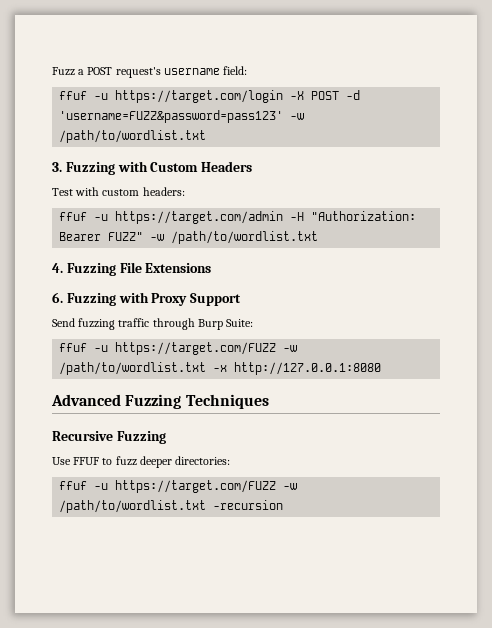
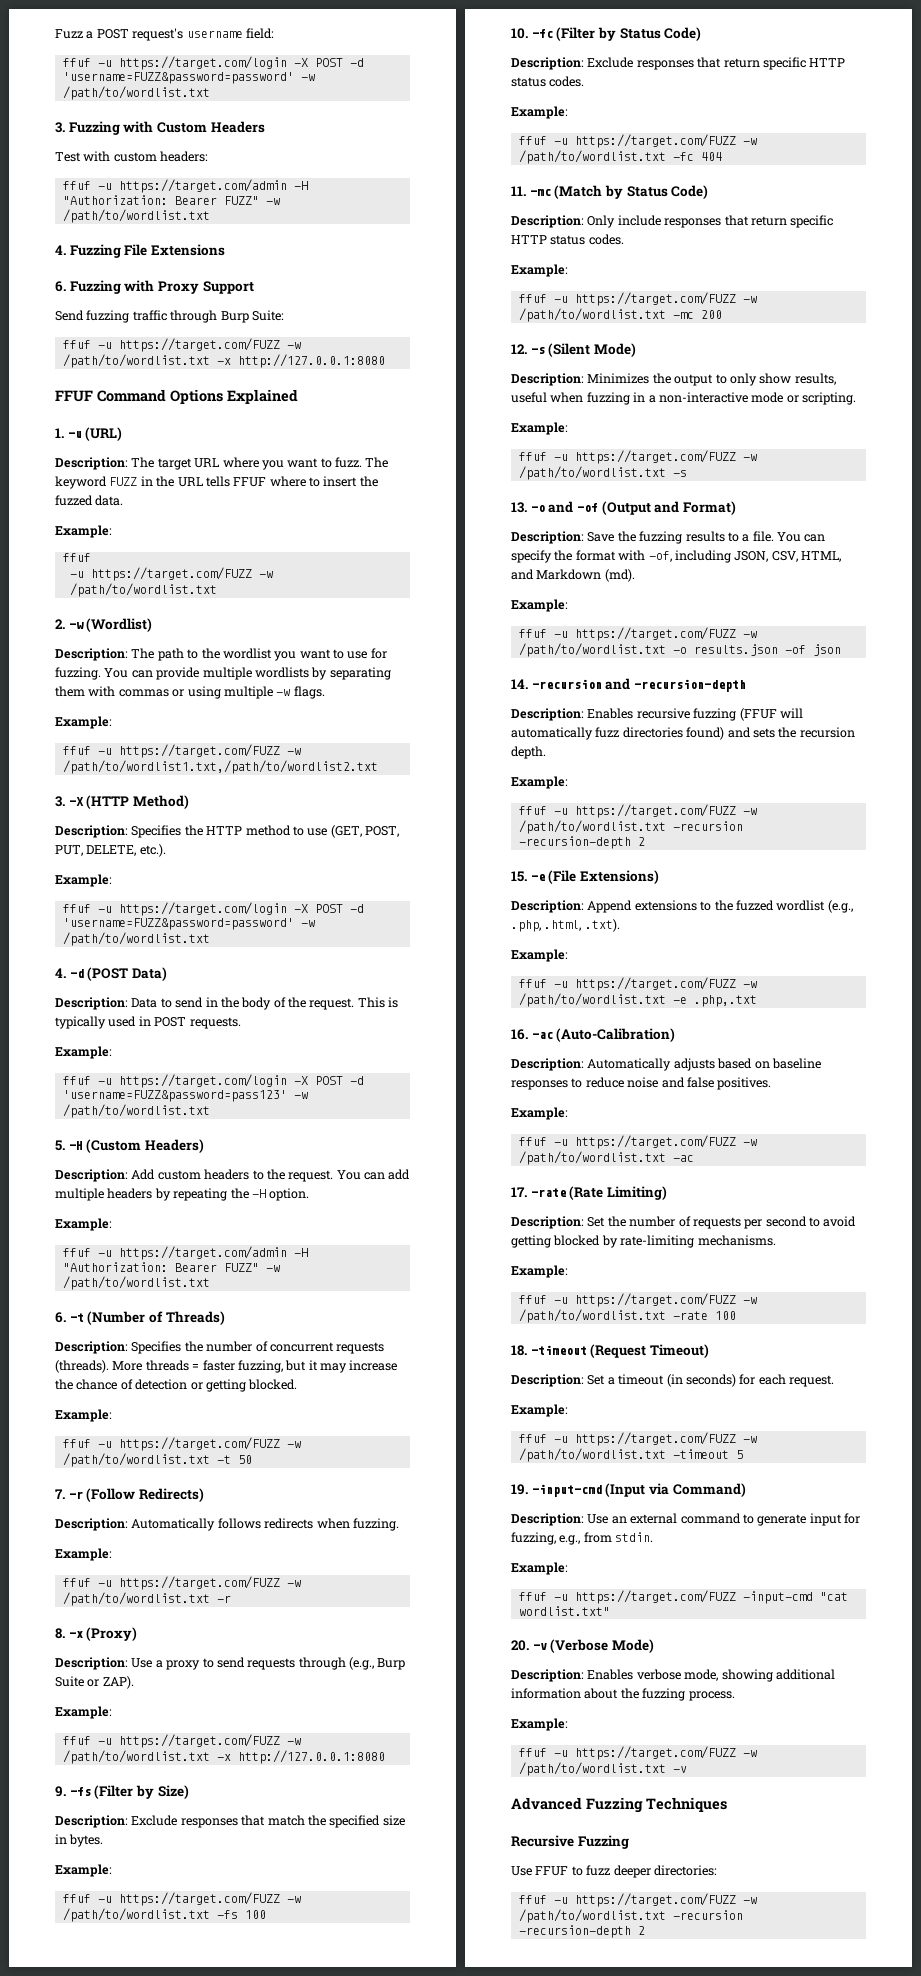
[59,110,284,123] 'username=FUZZ&password=pass123' -> [62,72,294,84] 'username=FUZZ&password=password'
(382, 368) none -> [55,389,298,404] [55,427,123,441] [55,457,389,470] [55,476,378,489] [55,495,124,506] [55,525,112,538] [62,553,91,562] [69,567,273,581] [69,583,217,597] [55,618,153,632] [55,648,387,661] [55,667,391,680] [55,686,325,699] [55,716,112,729] [62,744,301,758] [62,760,378,774] [55,795,189,809] [55,825,399,838] [55,844,166,857] [55,874,112,887] [62,902,364,916] [62,918,315,930] [62,932,210,946] [55,967,167,981] [55,997,399,1010] [55,1016,241,1029] [55,1046,112,1059] [62,1074,364,1088] [62,1090,308,1102] [62,1104,210,1118] [55,1139,204,1153] [55,1169,411,1182] [55,1188,310,1201] [55,1218,112,1231] [62,1246,308,1260] [62,1262,280,1272] [62,1276,210,1290] [55,1311,225,1325] [55,1341,385,1354] [55,1360,398,1373] [55,1379,298,1392] [55,1409,112,1422] [62,1437,301,1451] [62,1453,252,1467] [55,1488,204,1502] [55,1518,399,1531] [55,1548,112,1561] [62,1576,301,1590] [62,1592,231,1606] [55,1627,138,1641] [55,1657,406,1670] [55,1676,134,1689] [55,1706,112,1719] [62,1734,301,1748] [62,1750,385,1764] [55,1785,189,1799] [55,1815,405,1828] [55,1834,104,1847] [55,1864,112,1877] [62,1892,301,1906] [62,1908,266,1922] [511,27,702,41] [511,57,846,70] [511,76,585,87] [511,106,568,119] [518,134,757,148] [518,150,722,164] [511,185,709,199] [511,215,834,228] [511,234,624,245] [511,264,568,277] [518,292,757,306] [518,308,722,322] [511,343,636,357] [511,373,836,386] [511,392,856,405] [511,422,568,435] [518,450,757,464] [518,466,687,480] [511,501,736,515] [511,531,826,544] [511,550,841,563] [511,569,635,582] [511,599,568,612] [518,627,757,641] [518,643,841,657] [511,678,746,692] [511,708,803,721] [511,727,855,740] [511,746,546,759] [511,776,568,789] [518,804,757,818] [518,820,743,834] [518,836,645,849] [511,870,659,884] [511,900,853,913] [511,919,620,932] [511,949,568,962] [518,977,757,991] [518,993,757,1007] [511,1028,676,1042] [511,1058,821,1071] [511,1077,772,1090] [511,1107,568,1120] [518,1135,757,1149] [518,1151,694,1165] [511,1186,667,1200] [511,1216,857,1229] [511,1235,776,1248] [511,1265,568,1278] [518,1293,757,1307] [518,1309,736,1323] [511,1344,709,1358] [511,1374,834,1387] [511,1404,568,1417] [518,1432,757,1446] [518,1448,743,1462] [511,1483,746,1497] [511,1513,860,1526] [511,1532,654,1545] [511,1562,568,1575] [518,1590,848,1604] [518,1606,610,1616] [511,1639,654,1653] [511,1669,835,1682] [511,1688,735,1701] [511,1718,568,1731] [518,1746,757,1760] [518,1762,687,1776] // FFUF Command Options Explained // 1. -u (URL) // Description: The target URL where you want to fuzz. The keyword FUZZ in the URL tells FFUF where to insert the fuzzed data. // Example: // ffuf // -u https://target.com/FUZZ -w /path/to/wordlist.txt // 2. -w (Wordlist) // Description: The path to the wordlist you want to use for fuzzing. You can provide multiple wordlists by separating them with commas or using multiple -w flags. // Example: // ffuf -u https://target.com/FUZZ -w /path/to/wordlist1.txt,/path/to/wordlist2.txt // 3. -X (HTTP Method) // Description: Specifies the HTTP method to use (GET, POST, PUT, DELETE, etc.). // Example: // ffuf -u https://target.com/login -X POST -d 'username=FUZZ&password=password' -w /path/to/wordlist.txt // 4. -d (POST Data) // Description: Data to send in the body of the request. This is typically used in POST requests. // Example: // ffuf -u https://target.com/login -X POST -d 'username=FUZZ&password=pass123' -w /path/to/wordlist.txt // 5. -H (Custom Headers) // Description: Add custom headers to the request. You can add multiple headers by repeating the -H option. // Example: // ffuf -u https://target.com/admin -H "Authorization: Bearer FUZZ" -w /path/to/wordlist.txt // 6. -t (Number of Threads) // Description: Specifies the number of concurrent requests (threads). More threads = faster fuzzing, but it may increase the chance of detection or getting blocked. // Example: // ffuf -u https://target.com/FUZZ -w /path/to/wordlist.txt -t 50 // 7. -r (Follow Redirects) // Description: Automatically follows redirects when fuzzing. // Example: // ffuf -u https://target.com/FUZZ -w /path/to/wordlist.txt -r // 8. -x (Proxy) // Description: Use a proxy to send requests through (e.g., Burp Suite or ZAP). // Example: // ffuf -u https://target.com/FUZZ -w /path/to/wordlist.txt -x http://127.0.0.1:8080 // 9. -fs (Filter by Size) // Description: Exclude responses that match the specified size in bytes. // Example: // ffuf -u https://target.com/FUZZ -w /path/to/wordlist.txt -fs 100 // 10. -fc (Filter by Status Code) // Description: Exclude responses that return specific HTTP status codes. // Example: // ffuf -u https://target.com/FUZZ -w /path/to/wordlist.txt -fc 404 // 11. -mc (Match by Status Code) // Description: Only include responses that return specific HTTP status codes. // Example: // ffuf -u https://target.com/FUZZ -w /path/to/wordlist.txt -mc 200 // 12. -s (Silent Mode) // Description: Minimizes the output to only show results, useful when fuzzing in a non-interactive mode or scripting. // Example: // ffuf -u https://target.com/FUZZ -w /path/to/wordlist.txt -s // 13. -o and -of (Output and Format) // Description: Save the fuzzing results to a file. You can specify the format with -of, including JSON, CSV, HTML, and Markdown (md). // Example: // ffuf -u https://target.com/FUZZ -w /path/to/wordlist.txt -o results.json -of json // 14. -recursion and -recursion-depth // Description: Enables recursive fuzzing (FFUF will automatically fuzz directories found) and sets the recursion depth. // Example: // ffuf -u https://target.com/FUZZ -w /path/to/wordlist.txt -recursion -recursion-depth 2 // 15. -e (File Extensions) // Description: Append extensions to the fuzzed wordlist (e.g., .php, .html, .txt). // Example: // ffuf -u https://target.com/FUZZ -w /path/to/wordlist.txt -e .php,.txt // 16. -ac (Auto-Calibration) // Description: Automatically adjusts based on baseline responses to reduce noise and false positives. // Example: // ffuf -u https://target.com/FUZZ -w /path/to/wordlist.txt -ac // 17. -rate (Rate Limiting) // Description: Set the number of requests per second to avoid getting blocked by rate-limiting mechanisms. // Example: // ffuf -u https://target.com/FUZZ -w /path/to/wordlist.txt -rate 100 // 18. -timeout (Request Timeout) // Description: Set a timeout (in seconds) for each request. // Example: // ffuf -u https://target.com/FUZZ -w /path/to/wordlist.txt -timeout 5 // 19. -input-cmd (Input via Command) // Description: Use an external command to generate input for fuzzing, e.g., from stdin. // Example: // ffuf -u https://target.com/FUZZ -input-cmd "cat wordlist.txt" // 20. -v (Verbose Mode) // Description: Enables verbose mode, showing additional information about the fuzzing process. // Example: // ffuf -u https://target.com/FUZZ -w /path/to/wordlist.txt -v
(284, 505) none -> [518,1925,645,1938] -recursion-depth 2

